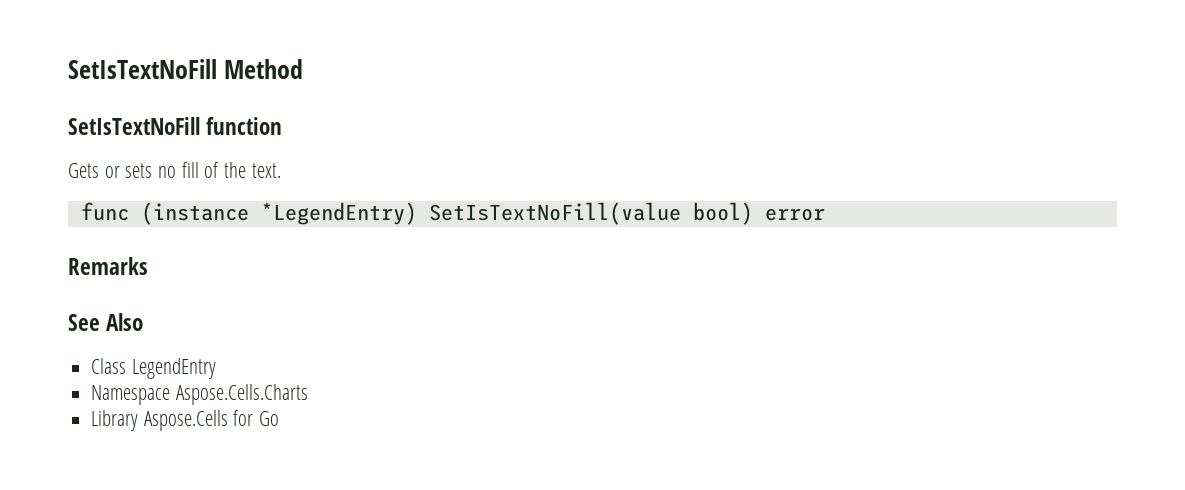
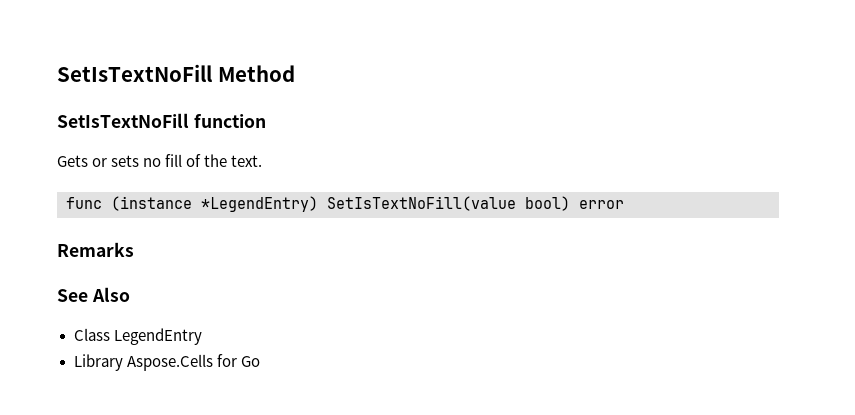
[91,384,308,405] // Namespace Aspose.Cells.Charts -> (202, 336) none

